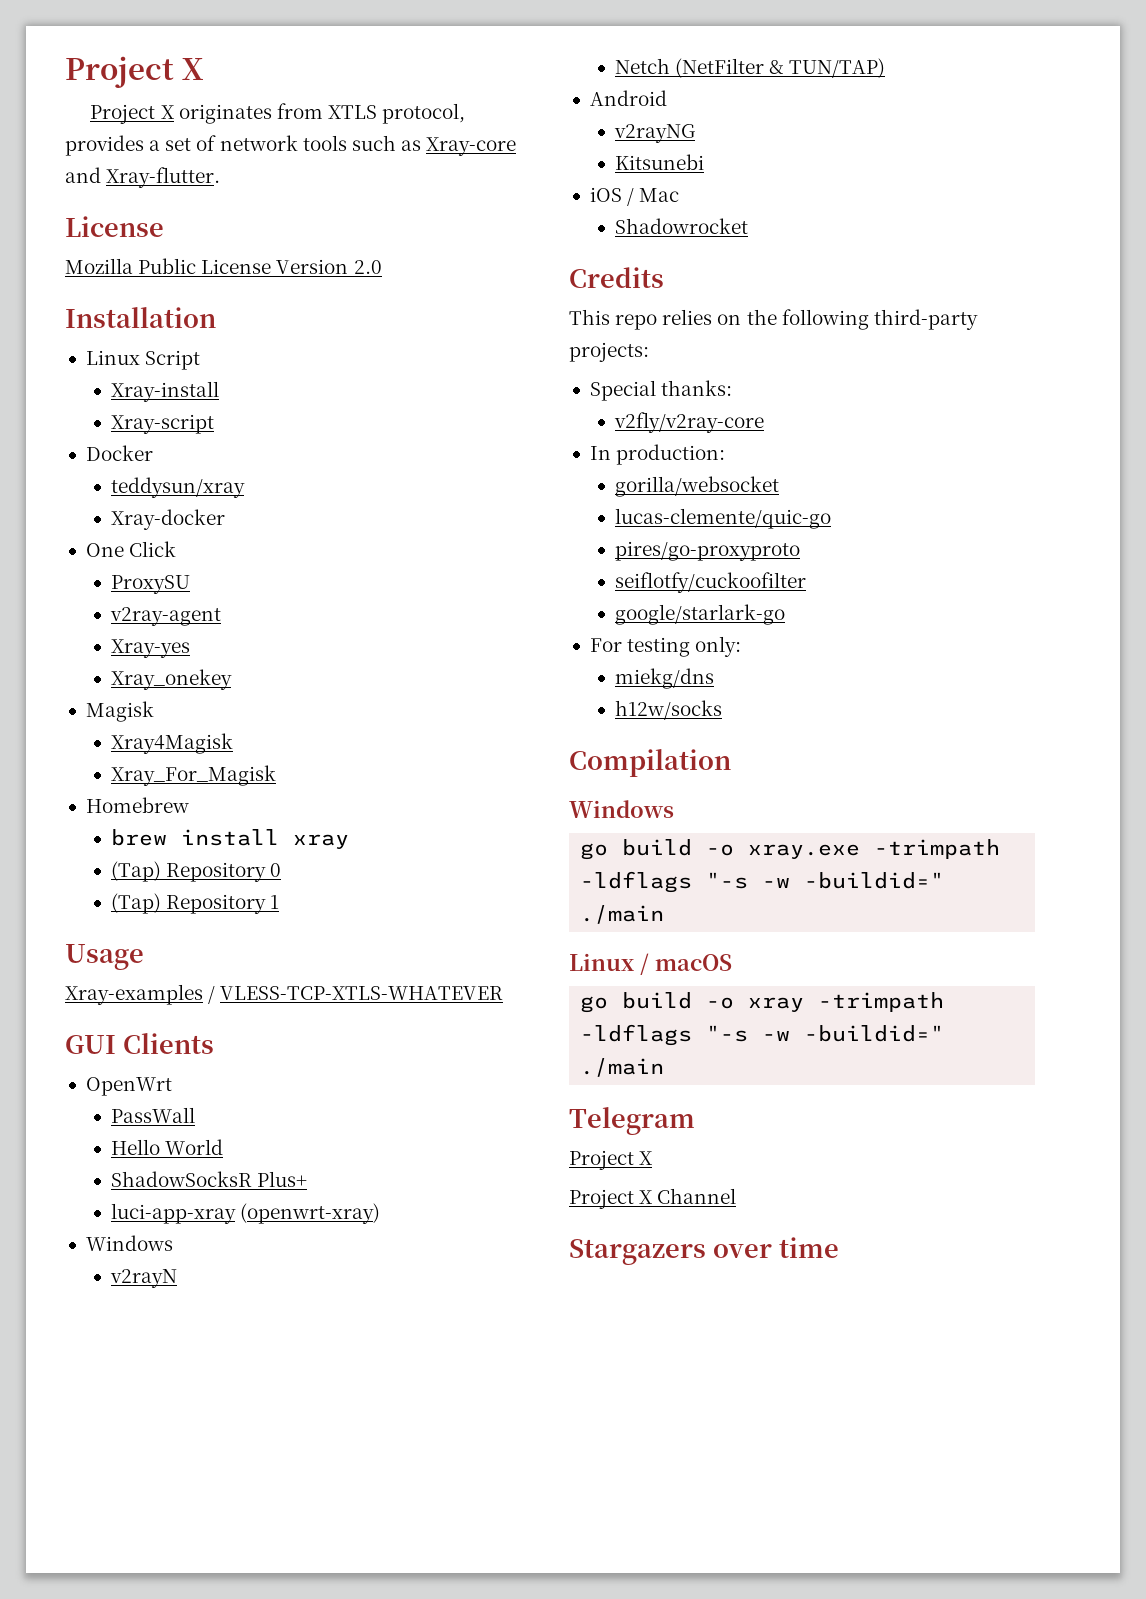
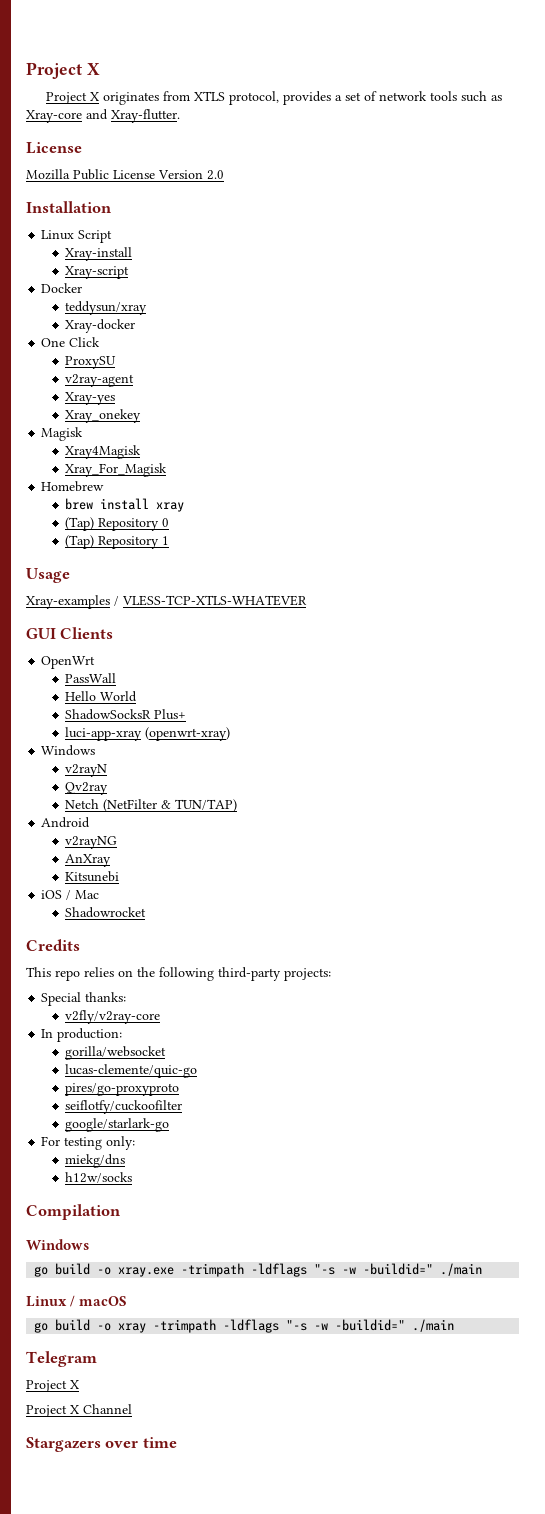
(177, 1278) none -> [65,782,109,795] // Qv2ray
(695, 133) none -> [65,854,112,867] // AnXray

